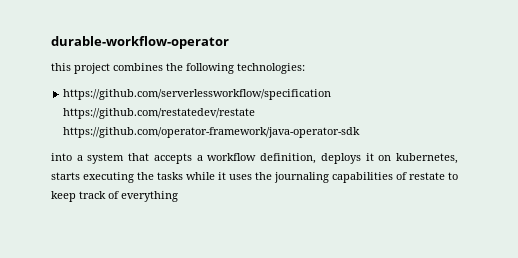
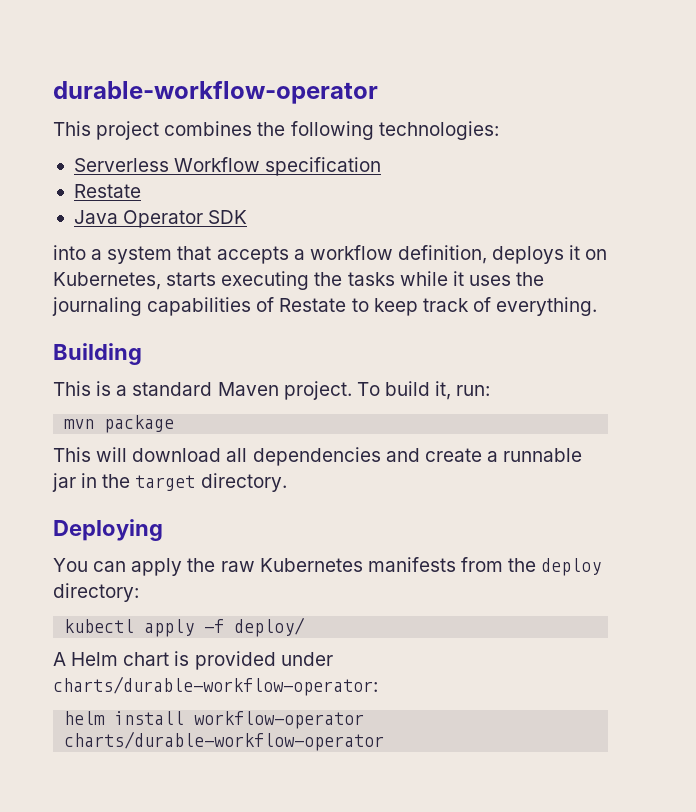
[51,63,71,71] this -> [53,121,91,136] This
[63,89,332,100] [63,108,256,119] [63,127,361,138] https://github.com/serverlessworkflow/specification https://github.com/restatedev/restate https://github.com/operator-framework/java-operator-sdk -> [73,157,382,176] [73,184,141,198] [73,210,248,228] Serverless Workflow specification // Restate // Java Operator SDK
[396,153,459,164] kubernetes, -> [53,272,161,290] Kubernetes,
[409,172,445,180] restate -> [279,298,347,312] Restate
[121,191,178,202] everything -> [496,297,598,316] [53,343,142,365] [53,381,491,400] [64,415,175,433] [53,447,583,466] [52,473,287,492] [53,519,163,541] [53,557,602,576] [53,583,139,602] [64,617,306,637] [53,651,333,670] [53,676,378,696] [64,711,365,729] [64,731,385,751] everything. // Building // This is a standard Maven project. To build it, run: // mvn package // This will download all dependencies and create a runnable jar in the target directory. // Deploying // You can apply the raw Kubernetes manifests from the deploy directory: // kubectl apply -f deploy/ // A Helm chart is provided under charts/durable-workflow-operator: // helm install workflow-operator charts/durable-workflow-operator

